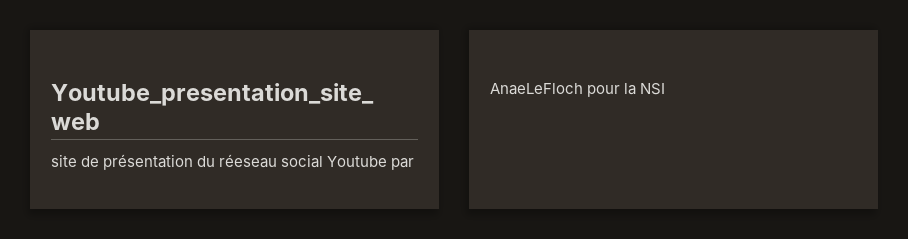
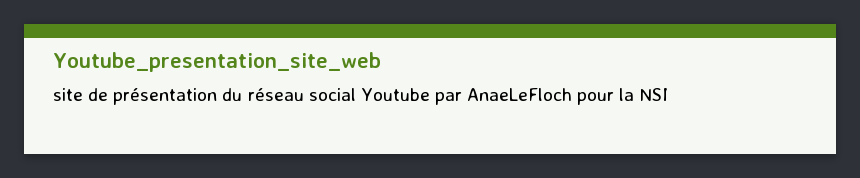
[219,154,278,168] réeseau -> [247,88,304,101] réseau

